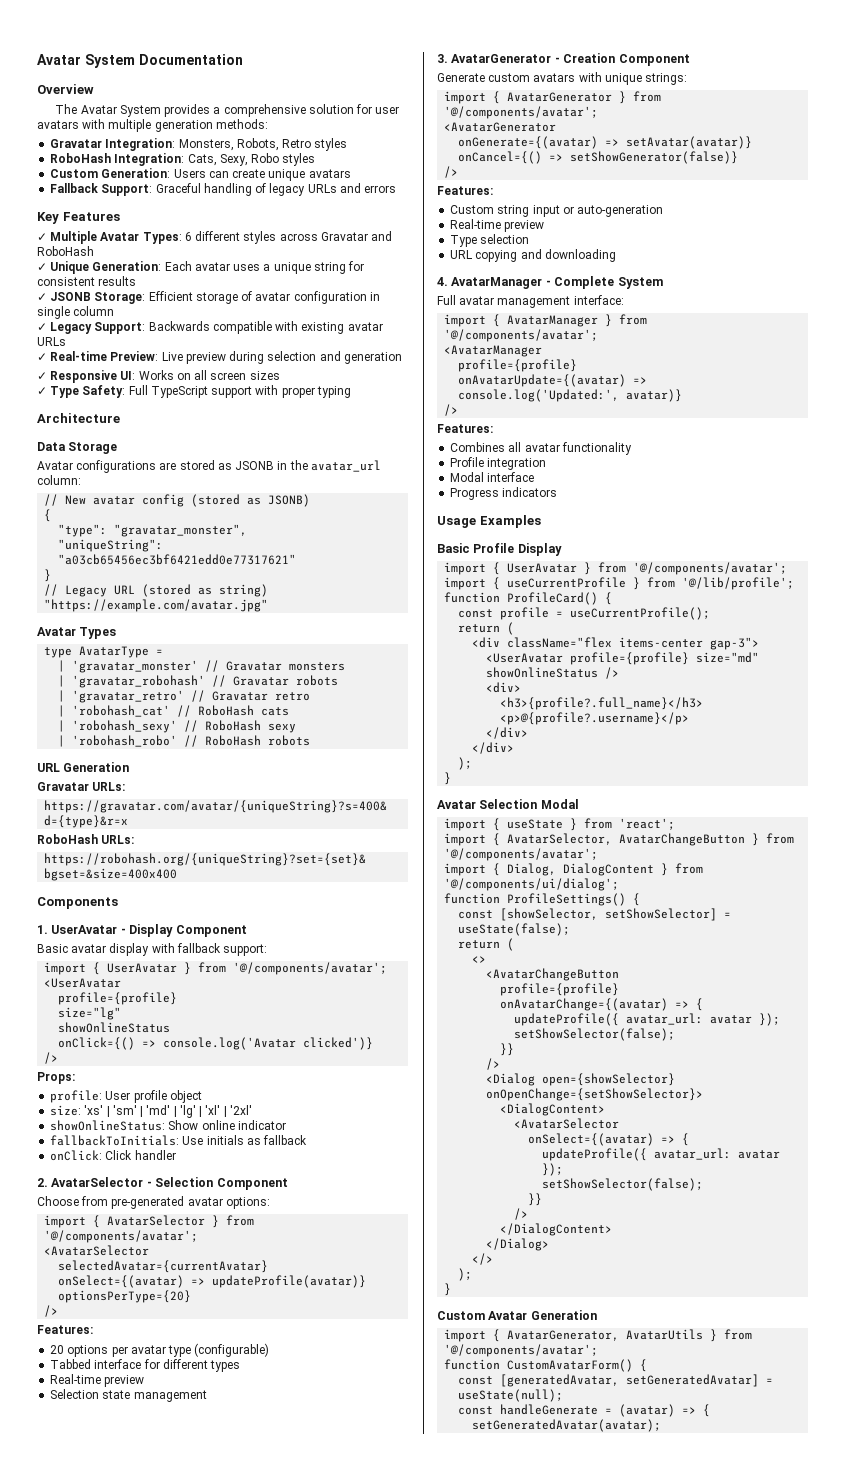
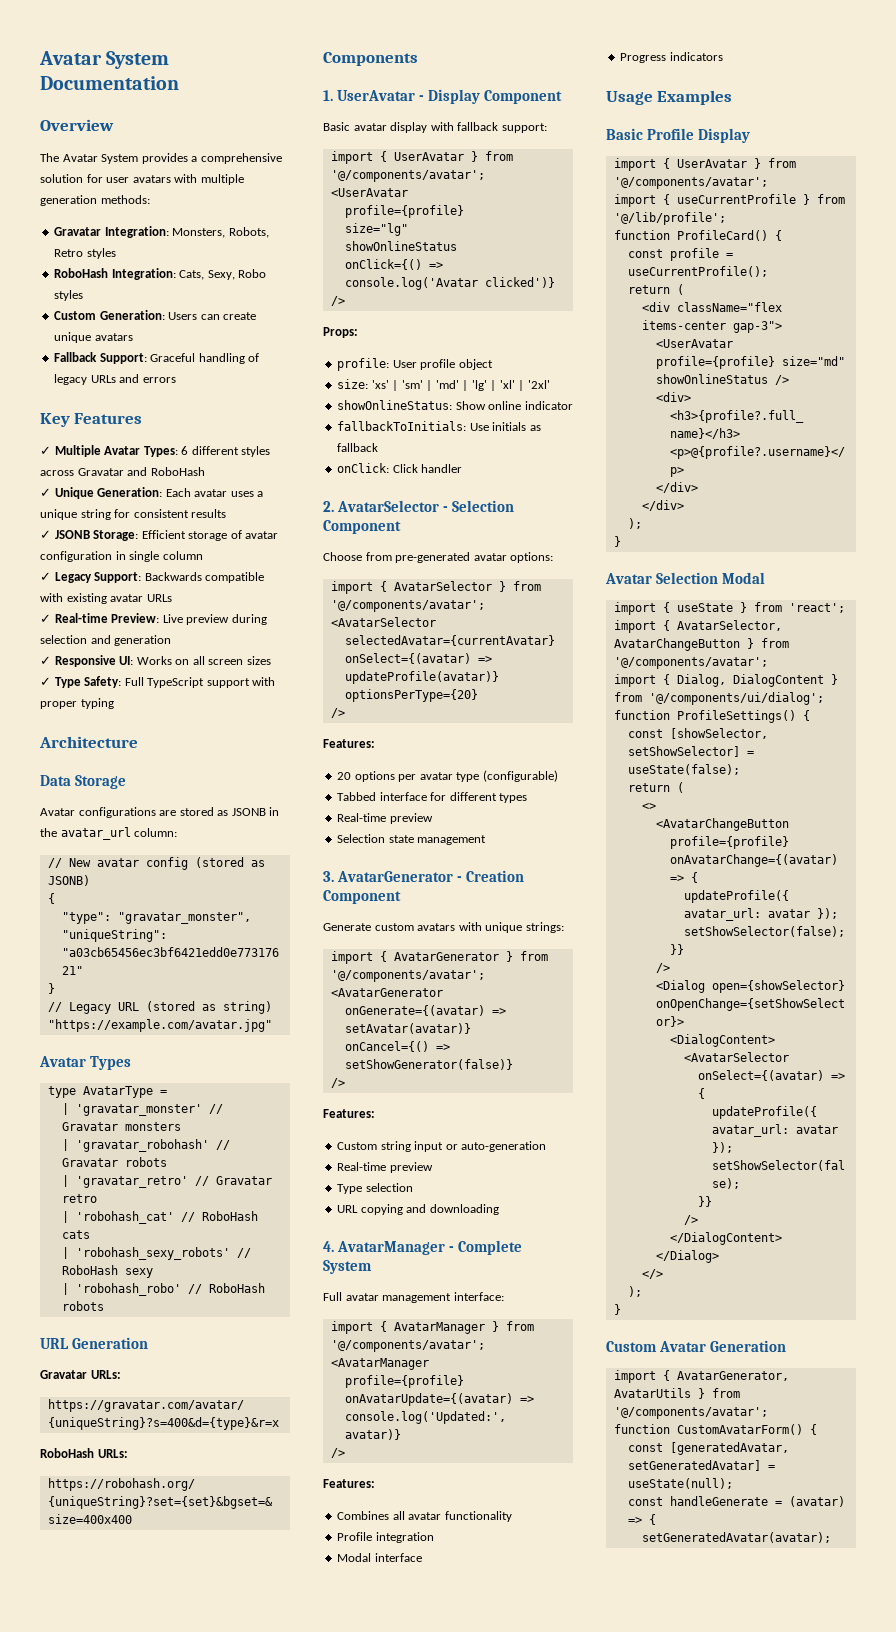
[72,720,178,733] 'robohash_sexy' -> [75,1247,230,1260] 'robohash_sexy_robots'

